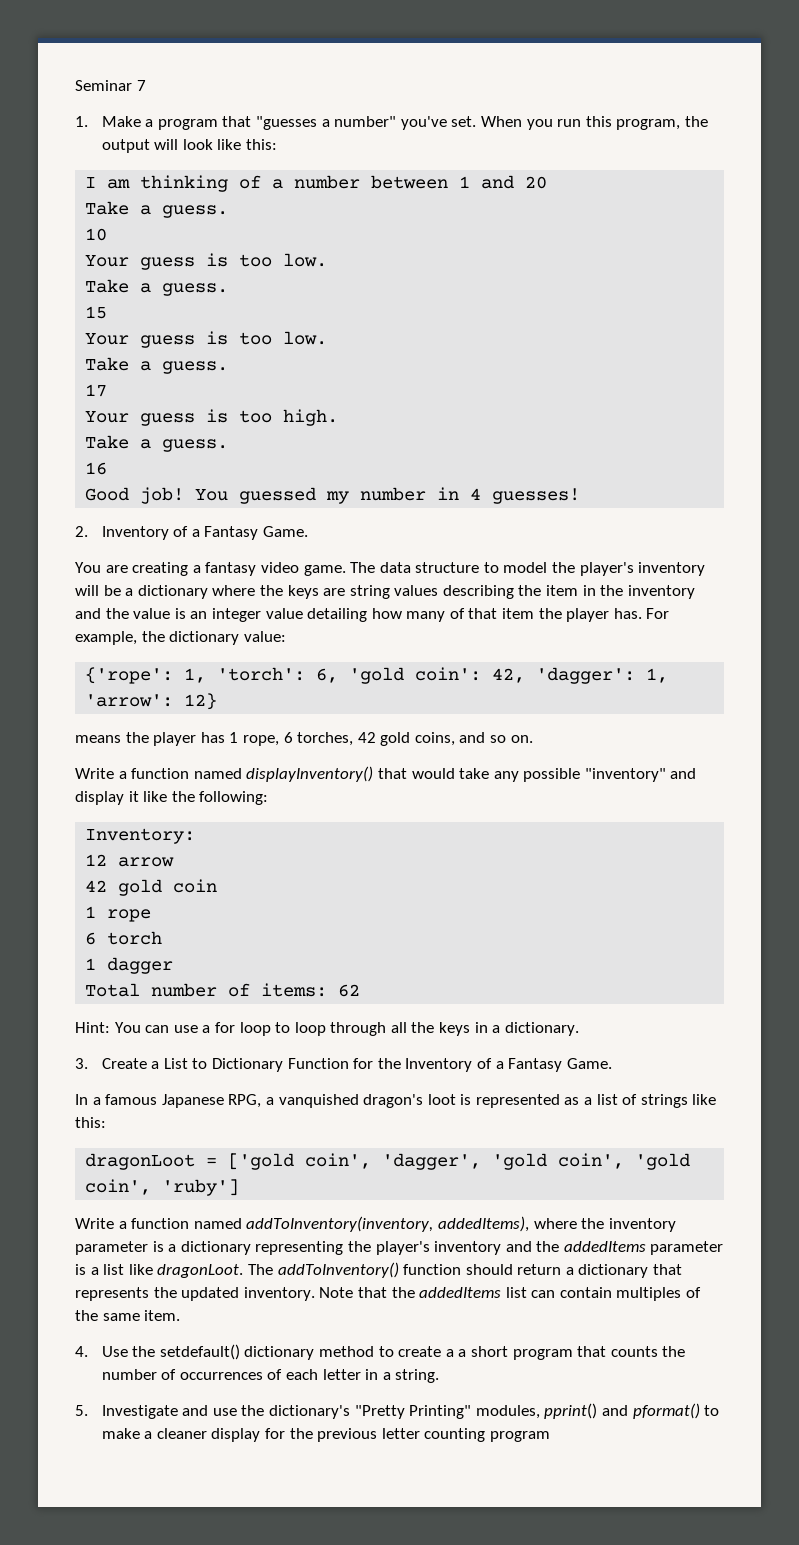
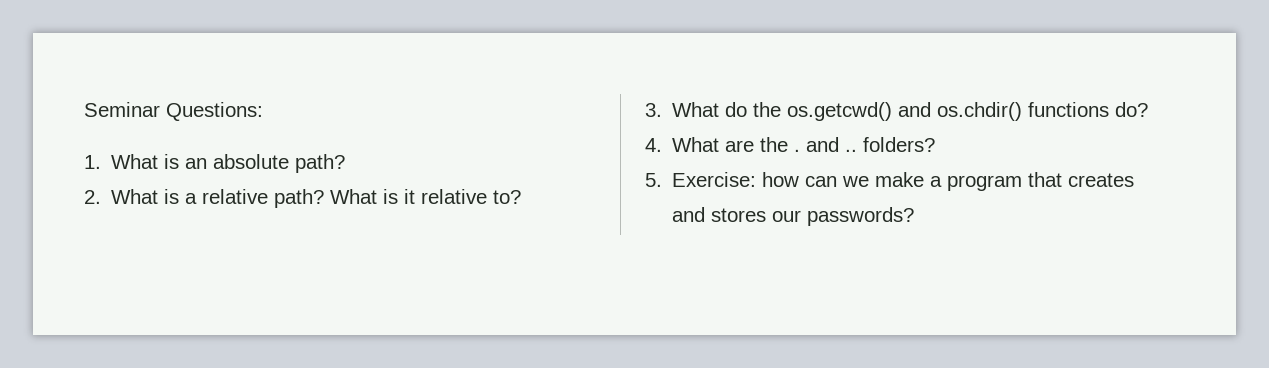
[136,80,146,91] 7 -> [166,102,263,121] Questions:
[101,116,708,130] [101,139,277,153] [85,175,548,192] [85,201,229,218] [85,228,108,241] [85,253,328,270] [85,279,229,296] [85,306,108,319] [85,331,328,348] [85,357,229,374] [85,384,108,397] [85,409,339,426] [85,435,229,452] [85,462,108,475] [85,487,581,504] [75,526,308,540] [75,562,706,576] [75,585,695,599] [75,608,670,622] [75,631,286,645] [85,667,669,684] [85,693,218,710] [75,732,533,746] [75,766,697,782] [75,791,269,805] [85,828,196,844] [85,854,175,867] [85,879,218,896] [85,906,152,922] [85,931,163,945] [85,957,174,974] [85,983,361,997] [75,1022,579,1036] [75,1058,612,1072] [75,1094,717,1108] [75,1117,106,1128] [85,1153,691,1170] [85,1179,240,1196] [75,1216,676,1232] [75,1241,724,1255] [75,1262,683,1278] [75,1287,702,1301] [75,1310,181,1321] [75,1344,686,1360] [101,1369,440,1383] [75,1403,720,1419] [101,1428,550,1442] Make a program that "guesses a number" you've set. When you run this program, the output will look like this: // I am thinking of a number between 1 and 20 // Take a guess. // 10 // Your guess is too low. // Take a guess. // 15 // Your guess is too low. // Take a guess. // 17 // Your guess is too high. // Take a guess. // 16 // Good job! You guessed my number in 4 guesses! // 2. Inventory of a Fantasy Game. // You are creating a fantasy video game. The data structure to model the player's inventory will be a dictionary where the keys are string values describing the item in the inventory and the value is an integer value detailing how many of that item the player has. For example, the dictionary value: // {'rope': 1, 'torch': 6, 'gold coin': 42, 'dagger': 1, 'arrow': 12} // means the player has 1 rope, 6 torches, 42 gold coins, and so on. // Write a function named displayInventory() that would take any possible "inventory" and display it like the following: // Inventory: // 12 arrow // 42 gold coin // 1 rope // 6 torch // 1 dagger // Total number of items: 62 // Hint: You can use a for loop to loop through all the keys in a dictionary. // 3. Create a List to Dictionary Function for the Inventory of a Fantasy Game. // In a famous Japanese RPG, a vanquished dragon's loot is represented as a list of strings like this: // dragonLoot = ['gold coin', 'dagger', 'gold coin', 'gold coin', 'ruby'] // Write a function named addToInventory(inventory, addedItems), where the inventory parameter is a dictionary representing the player's inventory and the addedItems parameter is a list like dragonLoot. The addToInventory() function should return a dictionary that represents the updated inventory. Note that the addedItems list can contain multiples of the same item. // 4. Use the setdefault() dictionary method to create a a short program that counts the number of occurrences of each letter in a string. // 5. Investigate and use the dictionary's "Pretty Printing" modules, pprint() and pformat() to make a cleaner display for the previous letter counting program -> [111,154,346,173] [84,189,522,208] [645,102,1149,121] [645,137,936,152] [645,172,1135,191] [672,207,915,226] What is an absolute path? // 2. What is a relative path? What is it relative to? // 3. What do the os.getcwd() and os.chdir() functions do? // 4. What are the . and .. folders? // 5. Exercise: how can we make a program that creates and stores our passwords?

